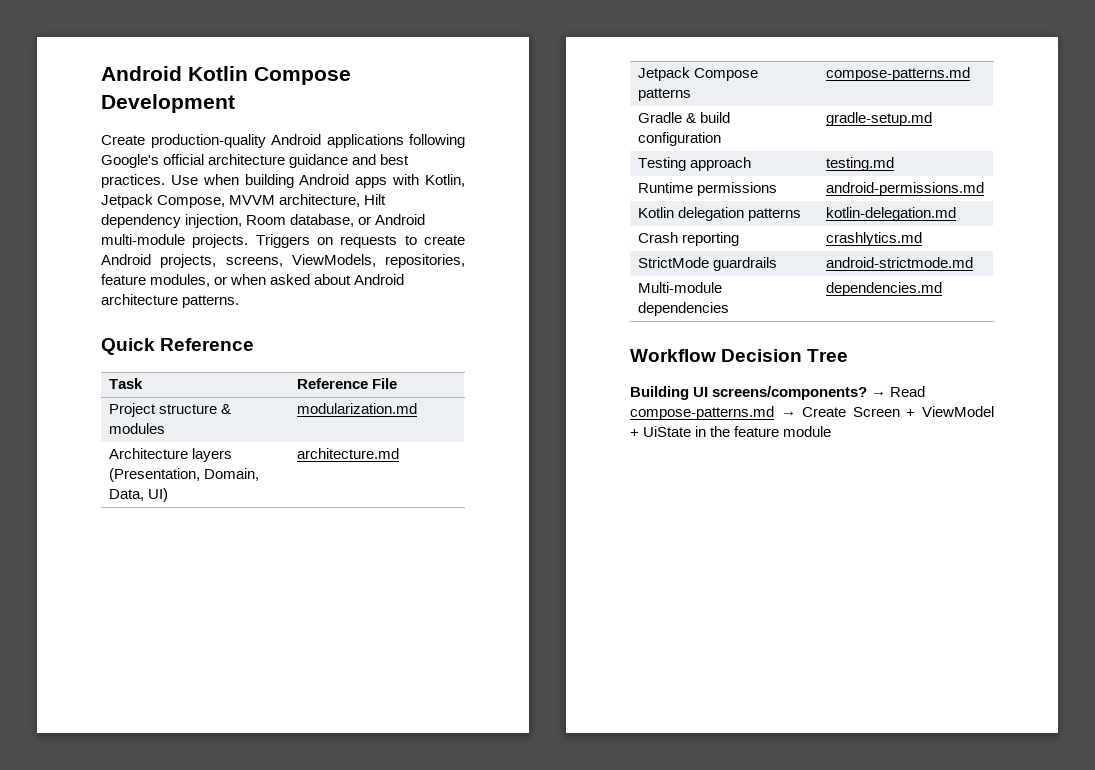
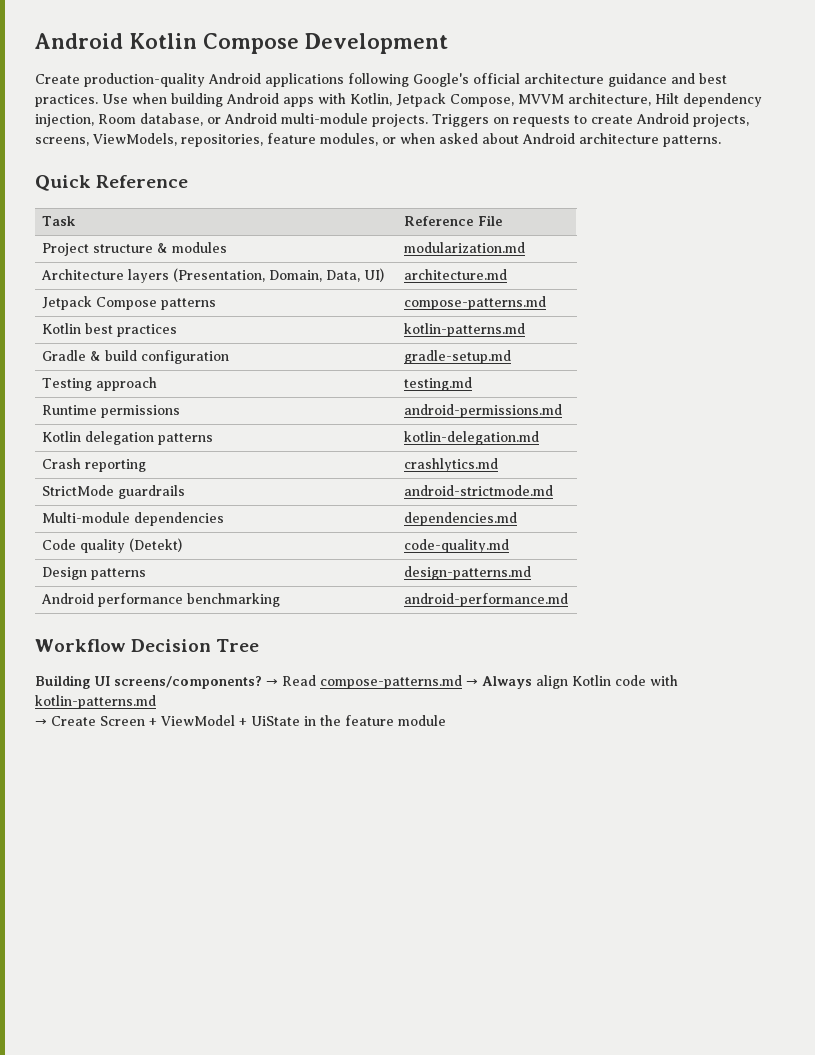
(970, 74) none -> [42,323,178,337] [404,323,526,337] // Kotlin best practices | kotlin-patterns.md
(942, 289) none -> [42,538,183,553] [404,539,510,553] [42,567,147,580] [404,566,532,580] [41,593,281,607] [404,593,569,607] // Code quality (Detekt) | code-quality.md // Design patterns | design-patterns.md // Android performance benchmarking | android-performance.md
(796, 414) none -> [482,675,678,689] [35,695,156,709] [35,719,47,726] Always align Kotlin code with kotlin-patterns.md // →

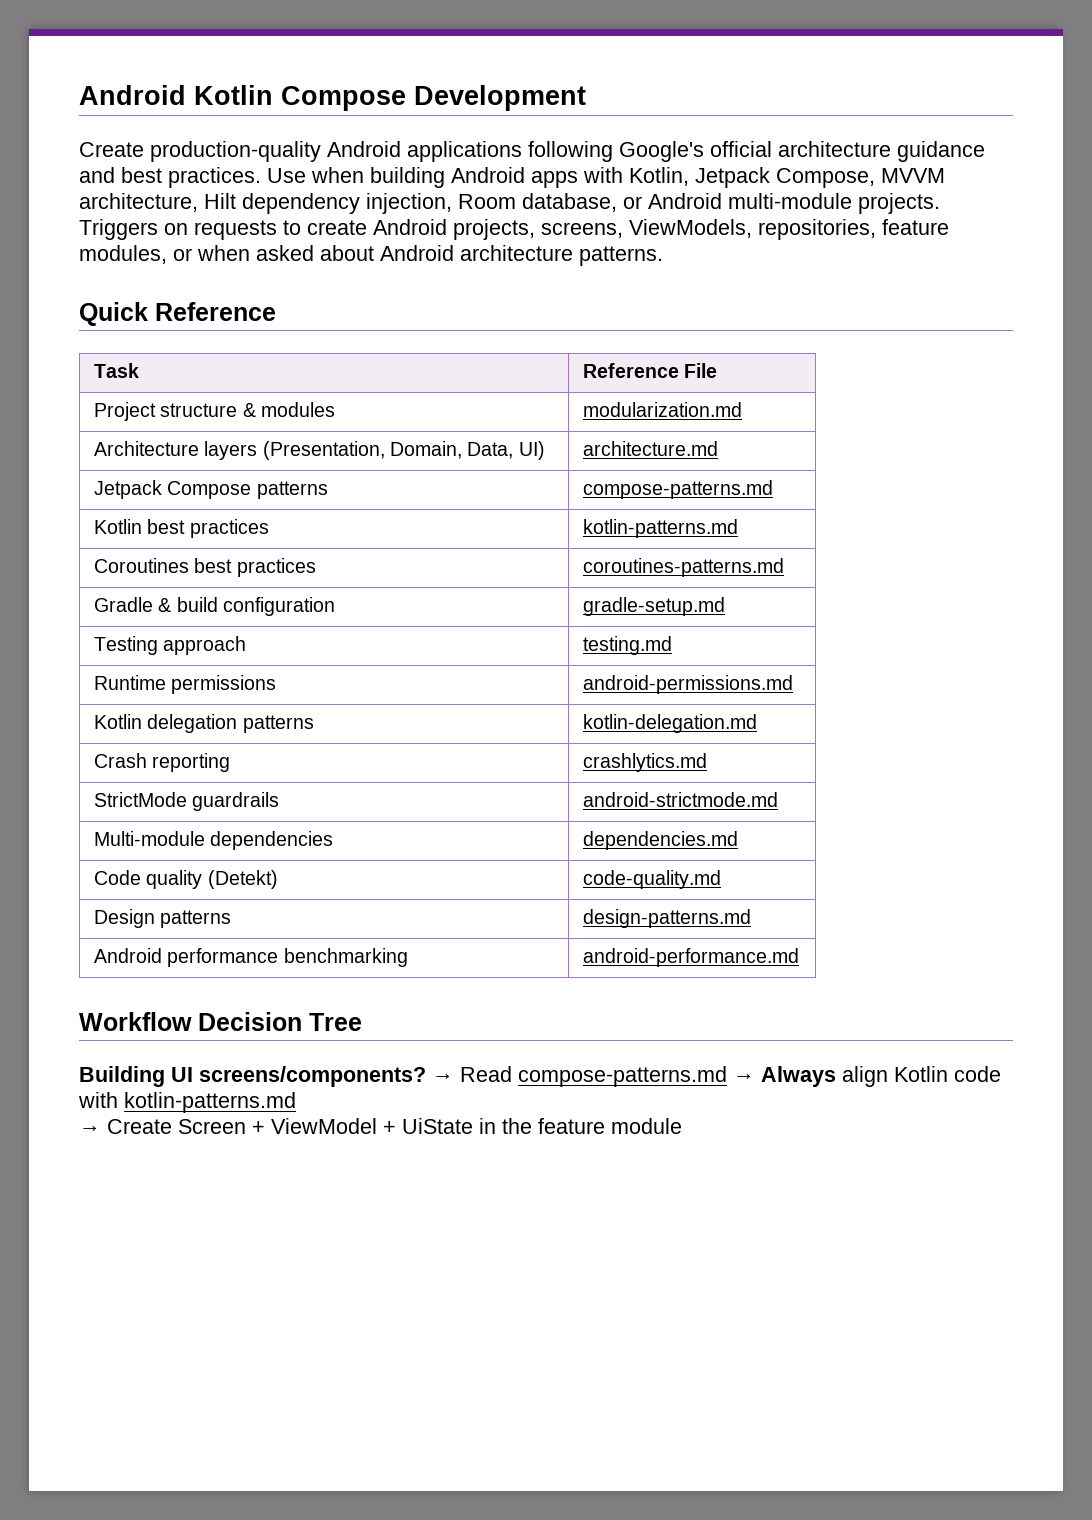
(526, 330) none -> [94,558,316,577] [583,558,785,577] // Coroutines best practices | coroutines-patterns.md

